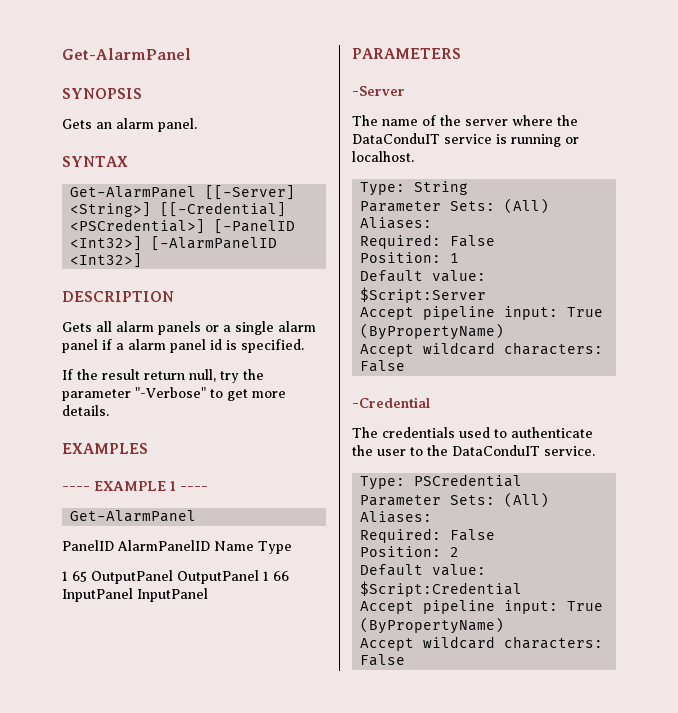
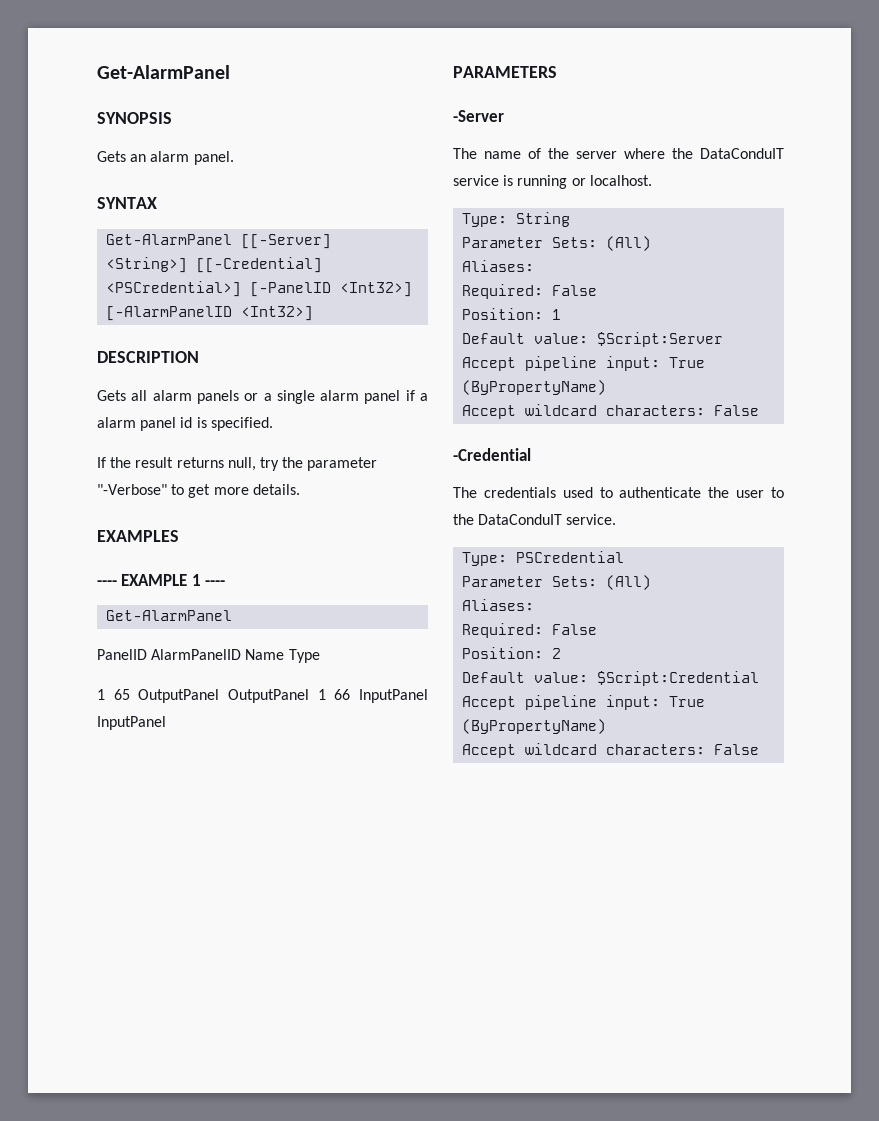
[144,371,185,380] return -> [176,457,224,468] returns

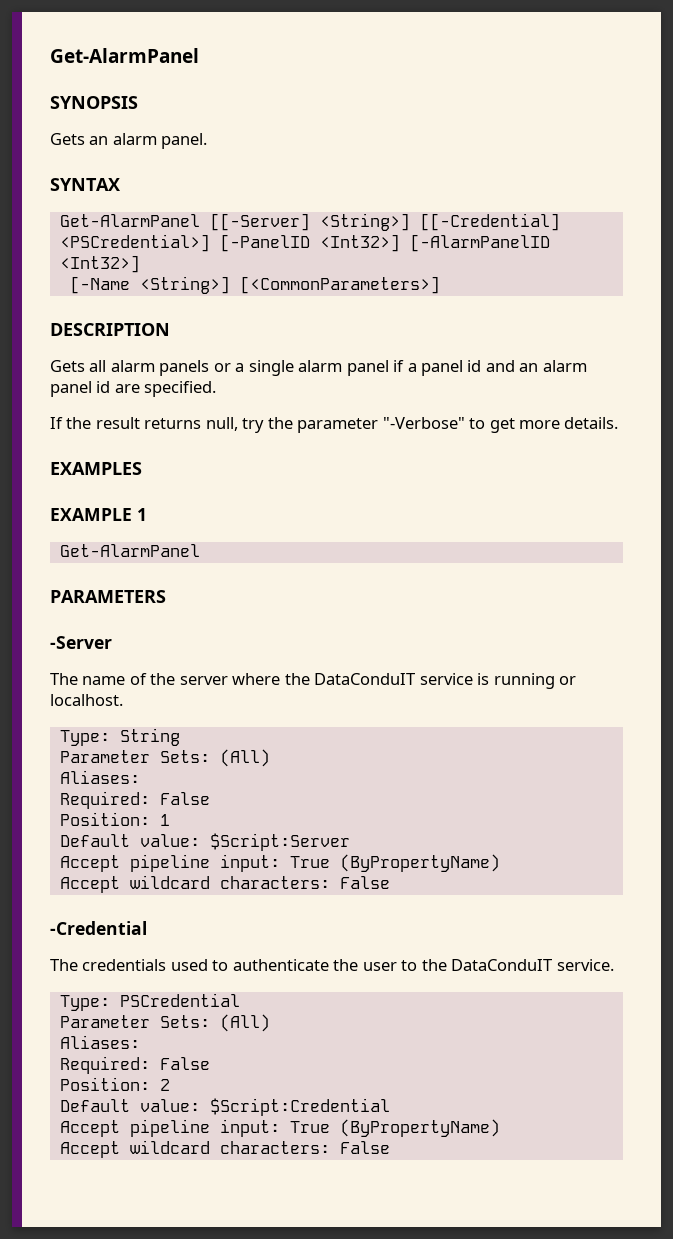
(314, 313) none -> [69,276,440,294] // [-Name <String>] [<CommonParameters>]
(429, 397) none -> [421,360,539,376] panel id and an
[196,417,207,428] is -> [114,384,140,393] are
[97,580,117,586] ---- -> (142, 468) none
[205,580,226,586] [106,610,233,621] [97,649,320,663] [97,689,428,703] [97,716,166,730] ---- // Get-AlarmPanel // PanelID AlarmPanelID Name Type // 1 65 OutputPanel OutputPanel 1 66 InputPanel InputPanel -> [59,544,200,557] // Get-AlarmPanel

